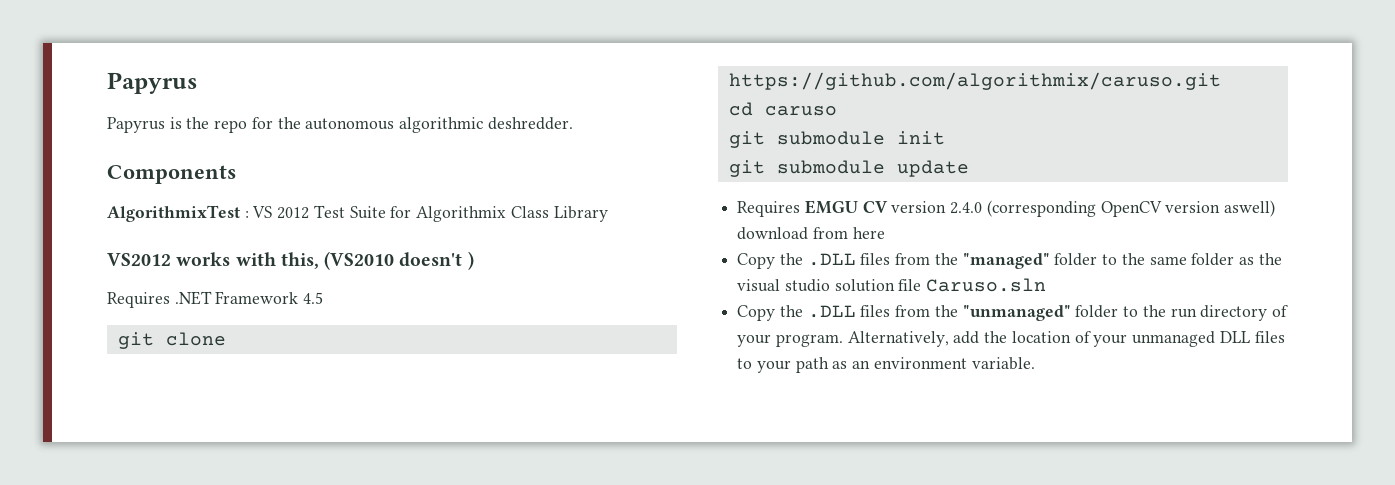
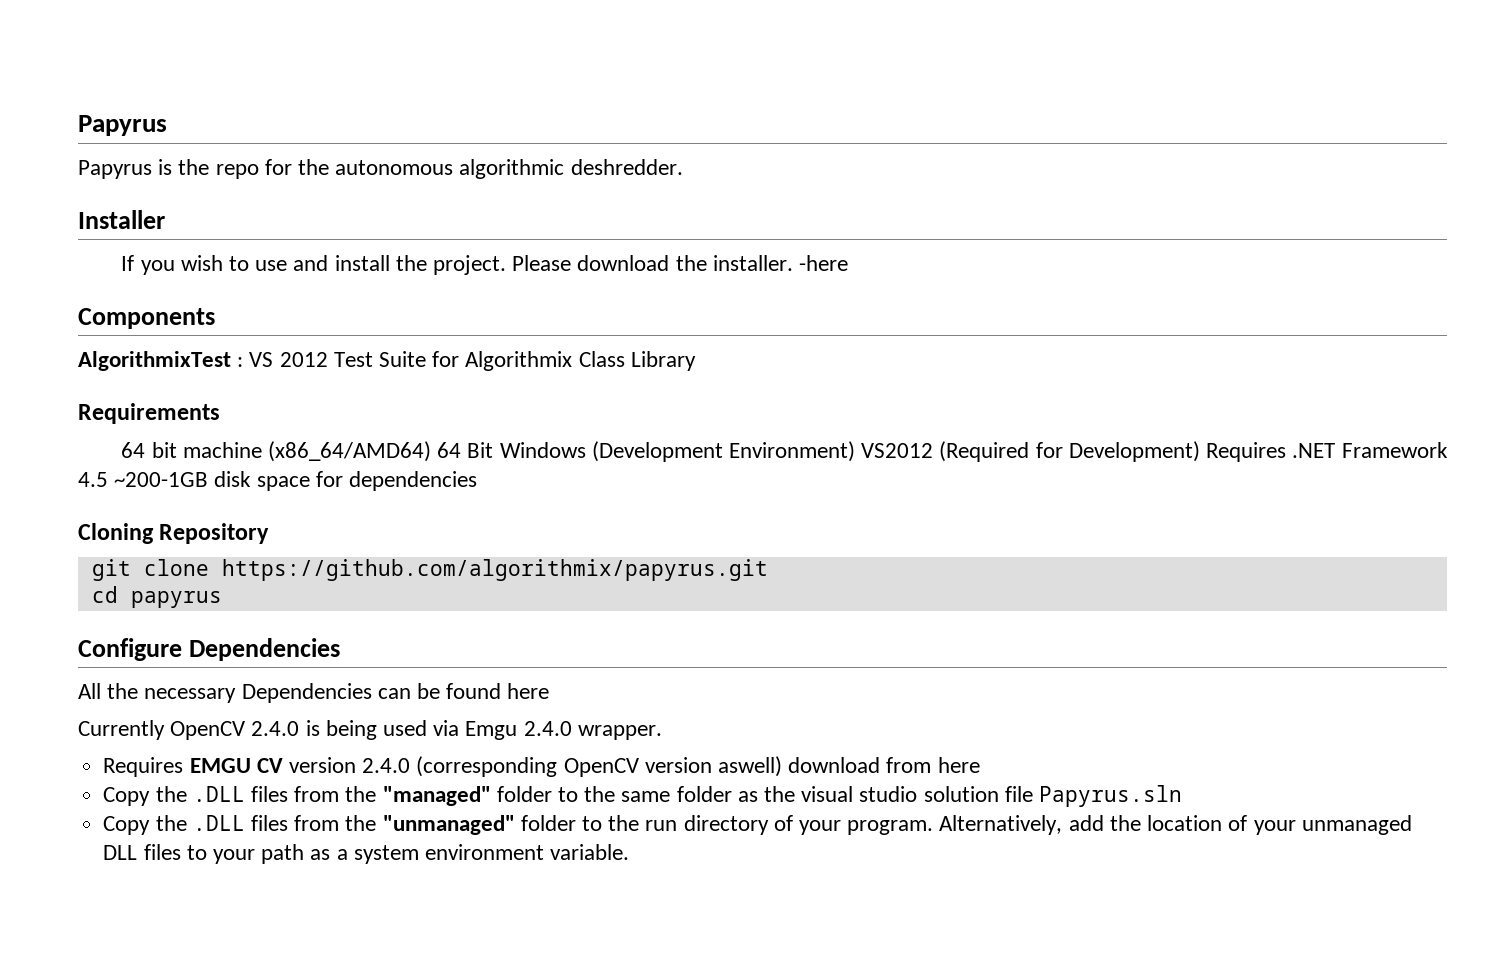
(573, 123) none -> [78,210,165,229] [121,255,849,275] // Installer // If you wish to use and install the project. Please download the installer. -here
[107,251,474,270] [107,291,324,308] VS2012 works with this, (VS2010 doesn't ) // Requires .NET Framework 4.5 -> [78,403,220,424] [121,441,1448,462] [78,471,478,491] [78,523,270,544] Requirements // 64 bit machine (x86_64/AMD64) 64 Bit Windows (Development Environment) VS2012 (Required for Development) Requires .NET Framework 4.5 ~200-1GB disk space for dependencies // Cloning Repository
[728,72,1221,90] https://github.com/algorithmix/caruso.git -> [221,559,768,581] https://github.com/algorithmix/papyrus.git
[764,106,837,116] [728,131,945,148] [728,160,969,177] caruso // git submodule init // git submodule update -> [130,591,222,608] [78,638,340,661] [78,683,550,703] [78,720,662,740] papyrus // Configure Dependencies // All the necessary Dependencies can be found here // Currently OpenCV 2.4.0 is being used via Emgu 2.4.0 wrapper.
[926,278,1047,292] Caruso.sln -> [1039,785,1183,807] Papyrus.sln
[852,360,871,369] an -> [336,845,419,864] a system

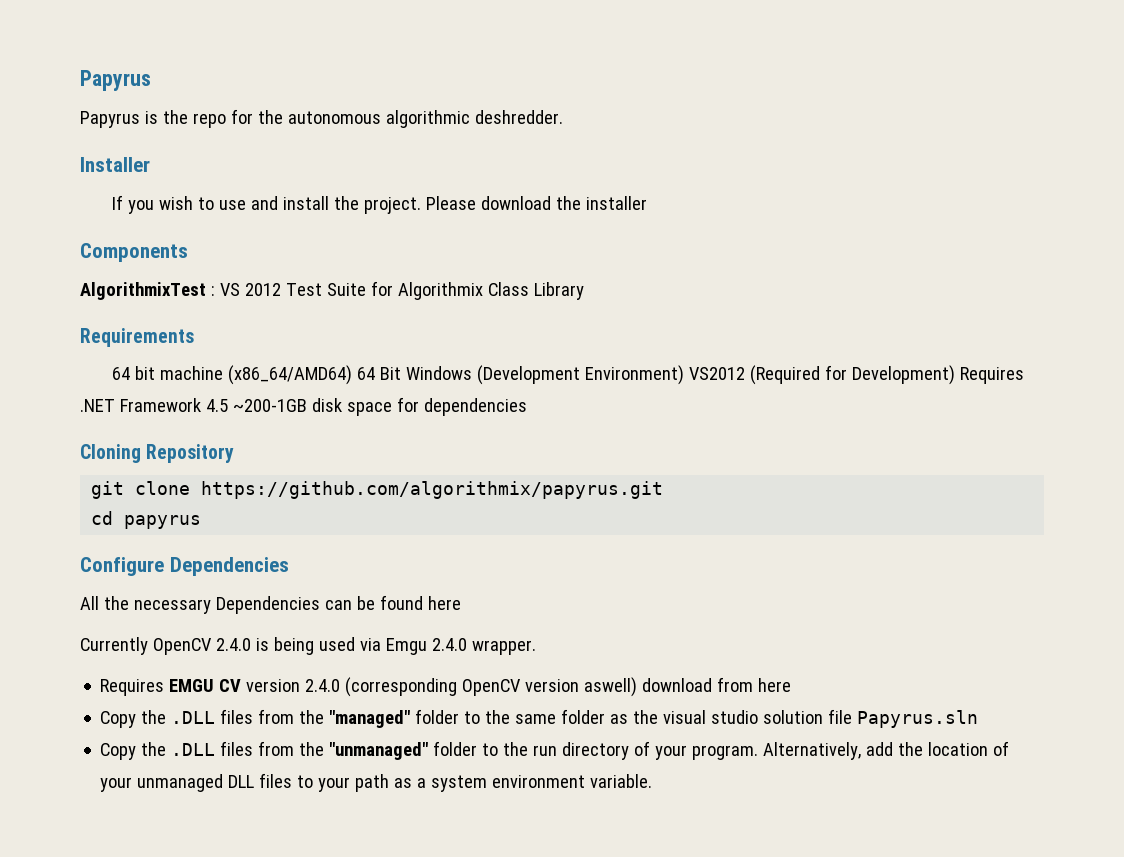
[712,255,849,271] installer. -here -> [586,196,648,210] installer

